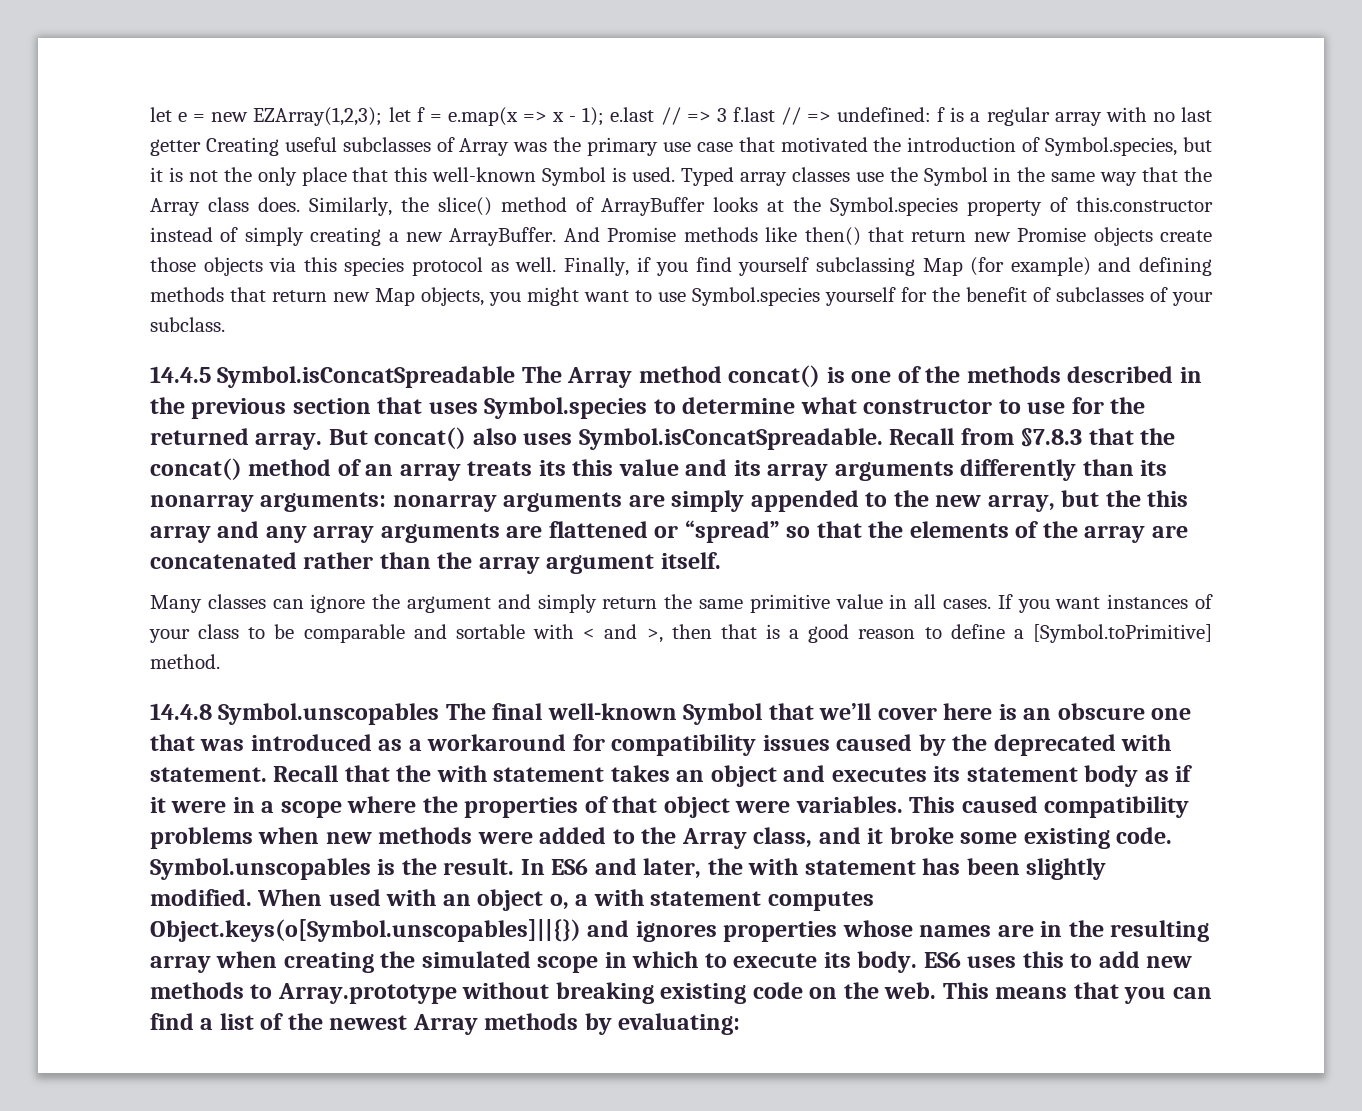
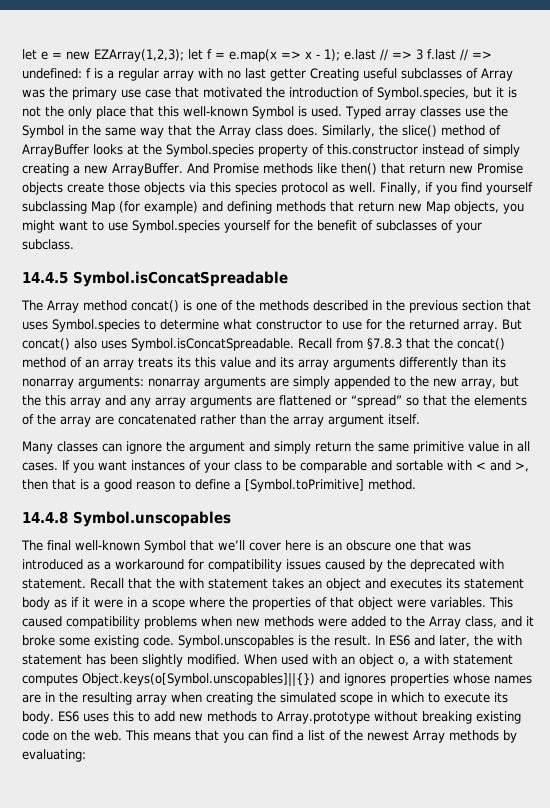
(516, 377) none -> (288, 279) //
(440, 714) none -> (231, 519) //

